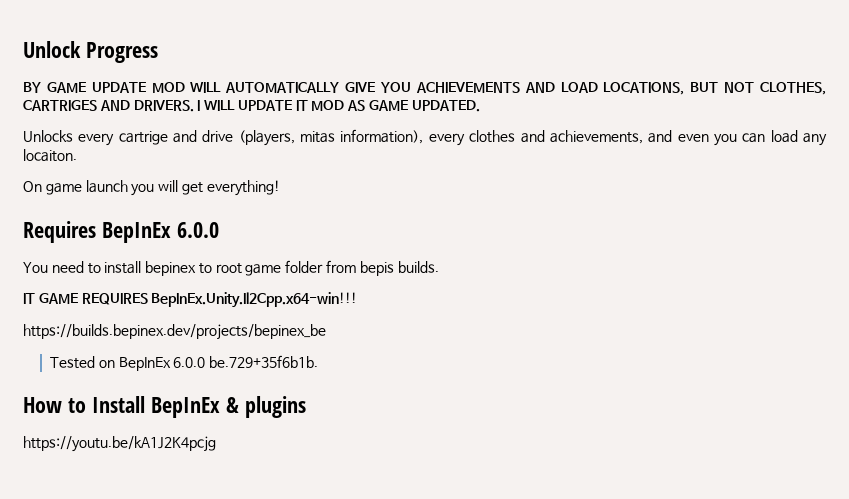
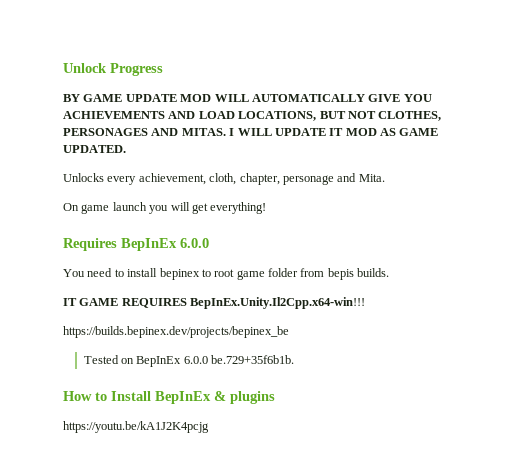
[23,100,194,112] CARTRIGES AND DRIVERS. -> [63,128,226,136] PERSONAGES AND MITAS.
[118,129,828,146] [23,149,77,162] cartrige and drive (players, mitas information), every clothes and achievements, and even you can load any locaiton. -> [138,173,385,185] achievement, cloth, chapter, personage and Mita.

